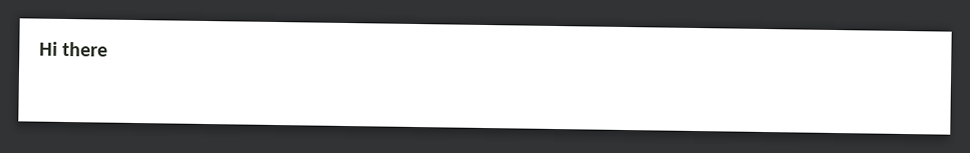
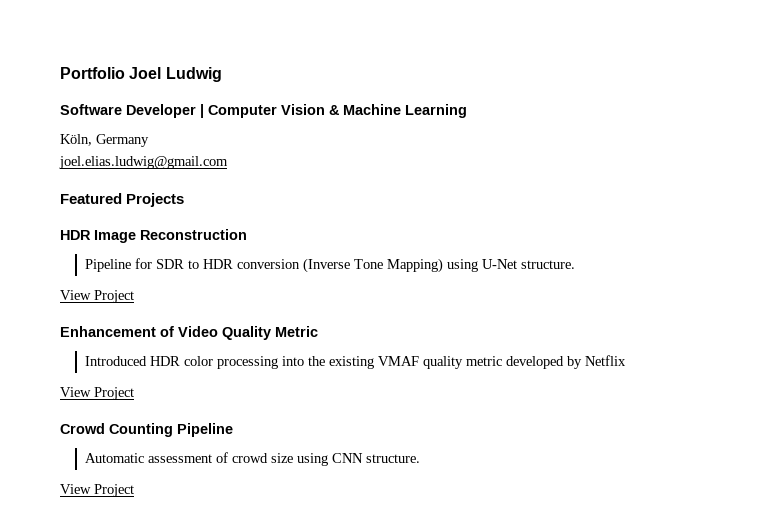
[39,41,109,57] Hi there -> [60,67,222,82] [60,104,467,118] [60,134,149,147] [59,156,228,169] [60,193,185,207] [60,229,247,243] [84,258,575,273] [60,290,134,303] [60,326,318,340] [84,355,626,369] [60,387,134,400] [60,423,233,437] [84,452,420,466] [60,484,134,497] Portfolio Joel Ludwig // Software Developer | Computer Vision & Machine Learning // Köln, Germany // joel.elias.ludwig@gmail.com // Featured Projects // HDR Image Reconstruction // Pipeline for SDR to HDR conversion (Inverse Tone Mapping) using U-Net structure. // View Project // Enhancement of Video Quality Metric // Introduced HDR color processing into the existing VMAF quality metric developed by Netflix // View Project // Crowd Counting Pipeline // Automatic assessment of crowd size using CNN structure. // View Project

